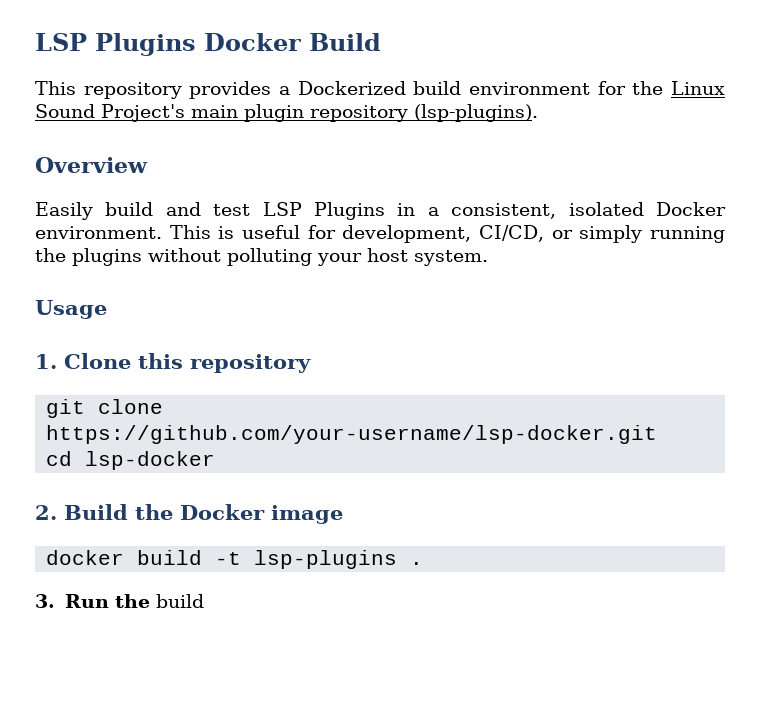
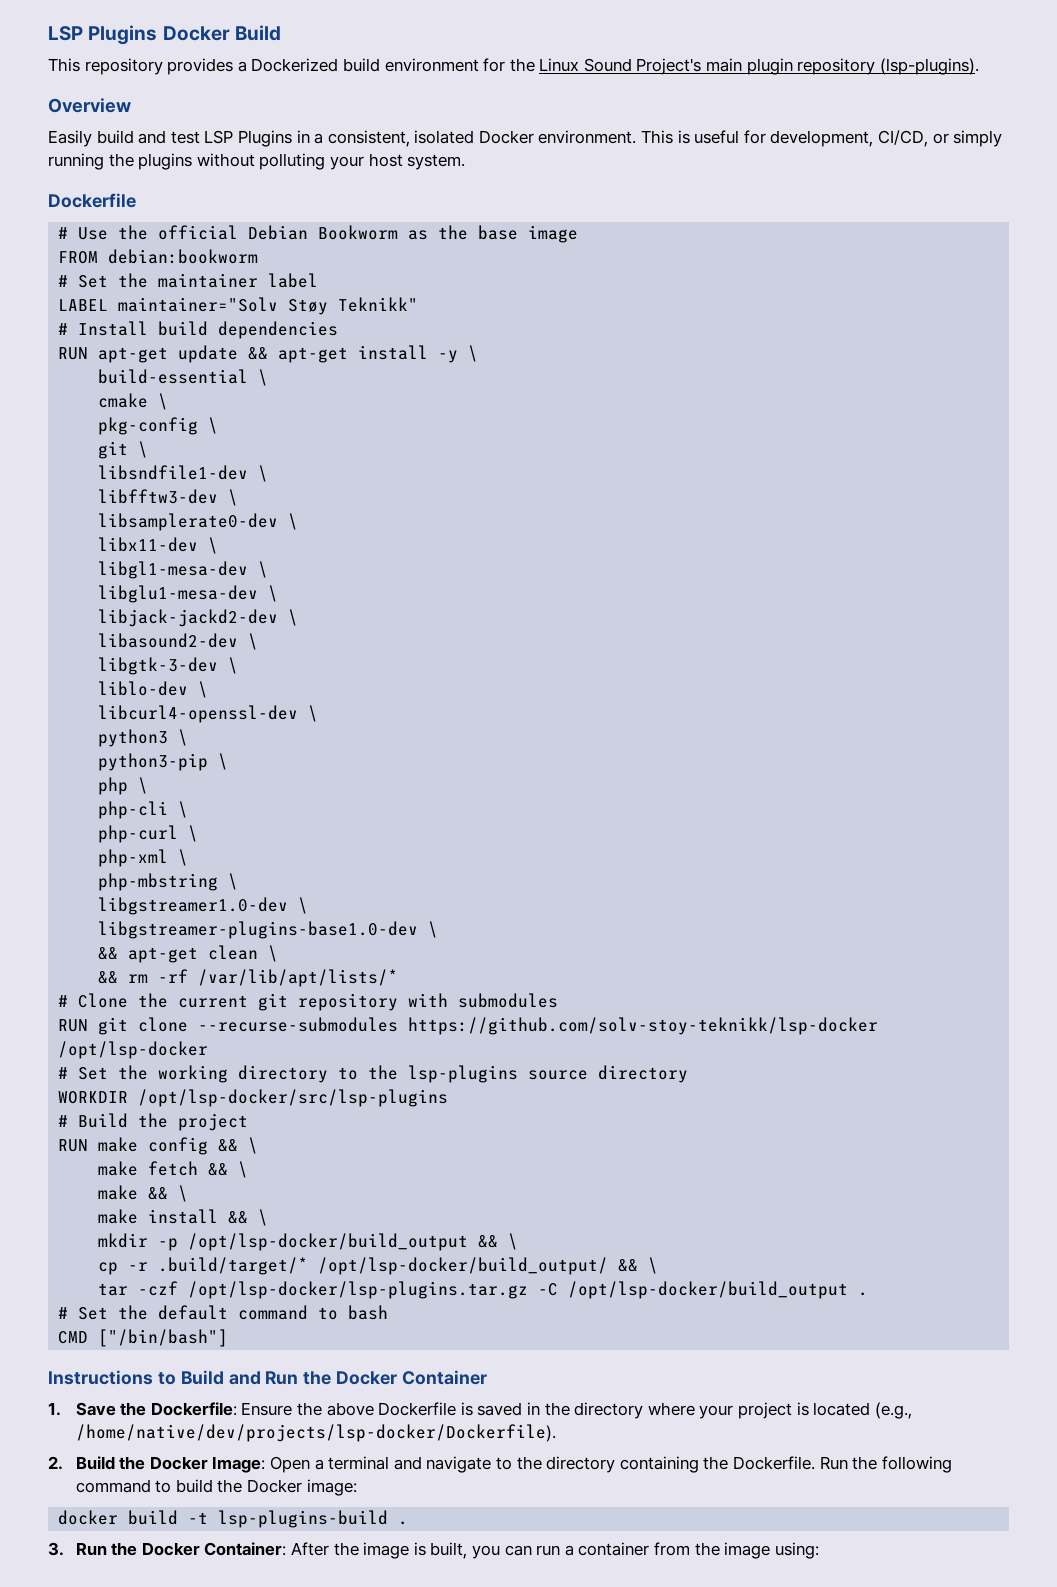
[35,300,107,319] [35,353,311,373] [46,399,164,418] [46,425,658,444] [46,451,216,470] [35,504,343,524] Usage // 1. Clone this repository // git clone https://github.com/your-username/lsp-docker.git // cd lsp-docker // 2. Build the Docker image -> [48,193,136,208] [58,225,579,243] [58,249,259,264] [58,273,319,288] [58,297,419,315] [58,321,339,339] [58,345,479,363] [98,369,269,386] [98,393,169,410] [98,417,219,435] [98,441,149,459] [98,465,269,482] [98,489,239,506] [98,513,299,531] [98,537,219,554] [98,561,269,579] [98,585,279,603] [98,609,299,627] [98,633,259,650] [98,657,239,675] [98,681,209,698] [98,705,319,723] [98,729,189,747] [98,753,229,771] [98,777,149,795] [98,801,189,819] [98,825,199,843] [98,849,189,867] [98,873,239,891] [98,897,309,915] [98,921,439,939] [98,945,279,963] [98,969,399,987] [58,993,559,1011] [58,1017,879,1035] [58,1041,209,1059] [58,1065,689,1083] [58,1089,449,1107] [58,1113,249,1131] [58,1137,259,1155] [98,1161,249,1178] [98,1185,189,1202] [98,1209,269,1226] [98,1233,519,1251] [98,1257,659,1275] [98,1281,869,1299] [58,1305,389,1320] [58,1329,229,1347] [48,1370,488,1385] [48,1402,912,1419] [75,1424,556,1442] [48,1456,952,1473] [75,1479,357,1496] Dockerfile // # Use the official Debian Bookworm as the base image // FROM debian:bookworm // # Set the maintainer label // LABEL maintainer="Solv Støy Teknikk" // # Install build dependencies // RUN apt-get update && apt-get install -y \ // build-essential \ // cmake \ // pkg-config \ // git \ // libsndfile1-dev \ // libfftw3-dev \ // libsamplerate0-dev \ // libx11-dev \ // libgl1-mesa-dev \ // libglu1-mesa-dev \ // libjack-jackd2-dev \ // libasound2-dev \ // libgtk-3-dev \ // liblo-dev \ // libcurl4-openssl-dev \ // python3 \ // python3-pip \ // php \ // php-cli \ // php-curl \ // php-xml \ // php-mbstring \ // libgstreamer1.0-dev \ // libgstreamer-plugins-base1.0-dev \ // && apt-get clean \ // && rm -rf /var/lib/apt/lists/* // # Clone the current git repository with submodules // RUN git clone --recurse-submodules https://github.com/solv-stoy-teknikk/lsp-docker /opt/lsp-docker // # Set the working directory to the lsp-plugins source directory // WORKDIR /opt/lsp-docker/src/lsp-plugins // # Build the project // RUN make config && \ // make fetch && \ // make && \ // make install && \ // mkdir -p /opt/lsp-docker/build_output && \ // cp -r .build/target/* /opt/lsp-docker/build_output/ && \ // tar -czf /opt/lsp-docker/lsp-plugins.tar.gz -C /opt/lsp-docker/build_output . // # Set the default command to bash // CMD ["/bin/bash"] // Instructions to Build and Run the Docker Container // 1. Save the Dockerfile: Ensure the above Dockerfile is saved in the directory where your project is located (e.g., /home/native/dev/projects/lsp-docker/Dockerfile). // 2. Build the Docker Image: Open a terminal and navigate to the directory containing the Dockerfile. Run the following command to build the Docker image:
[254,550,398,569] lsp-plugins -> [218,1510,389,1528] lsp-plugins-build
[155,594,204,608] build -> [141,1542,819,1559] Docker Container: After the image is built, you can run a container from the image using:

